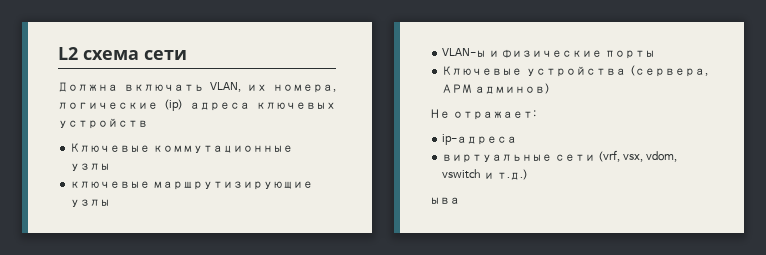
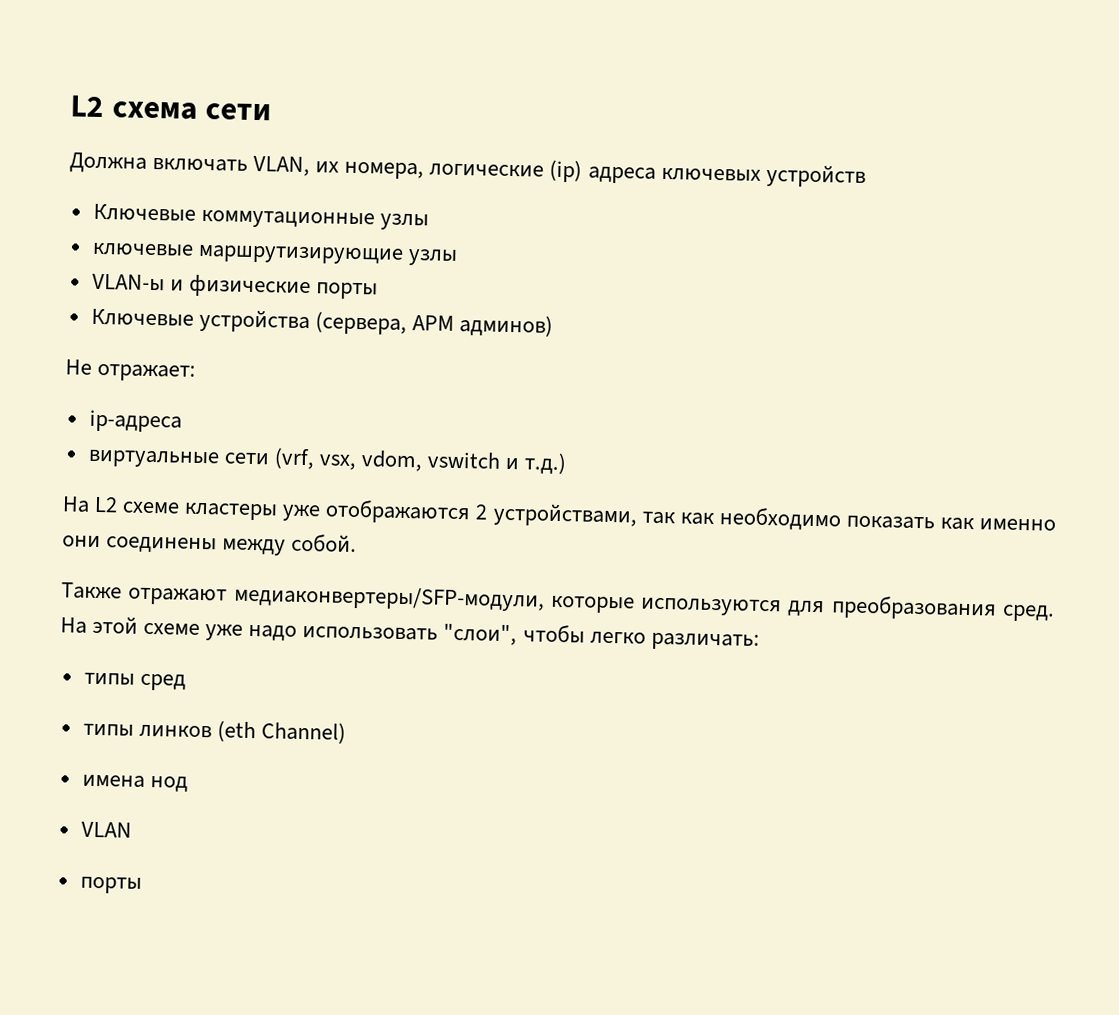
[430,197,460,204] ыва -> [62,496,1056,531] [62,533,358,556] [61,582,1056,622] [60,615,760,651] [83,672,186,691] [82,720,346,744] [81,774,188,792] [80,821,132,838] [79,876,142,894] На L2 схеме кластеры уже отображаются 2 устройствами, так как необходимо показать как именно они соединены между собой. // Также отражают медиаконвертеры/SFP-модули, которые используются для преобразования сред. На этой схеме уже надо использовать "слои", чтобы легко различать: // типы сред // типы линков (eth Channel) // имена нод // VLAN // порты

